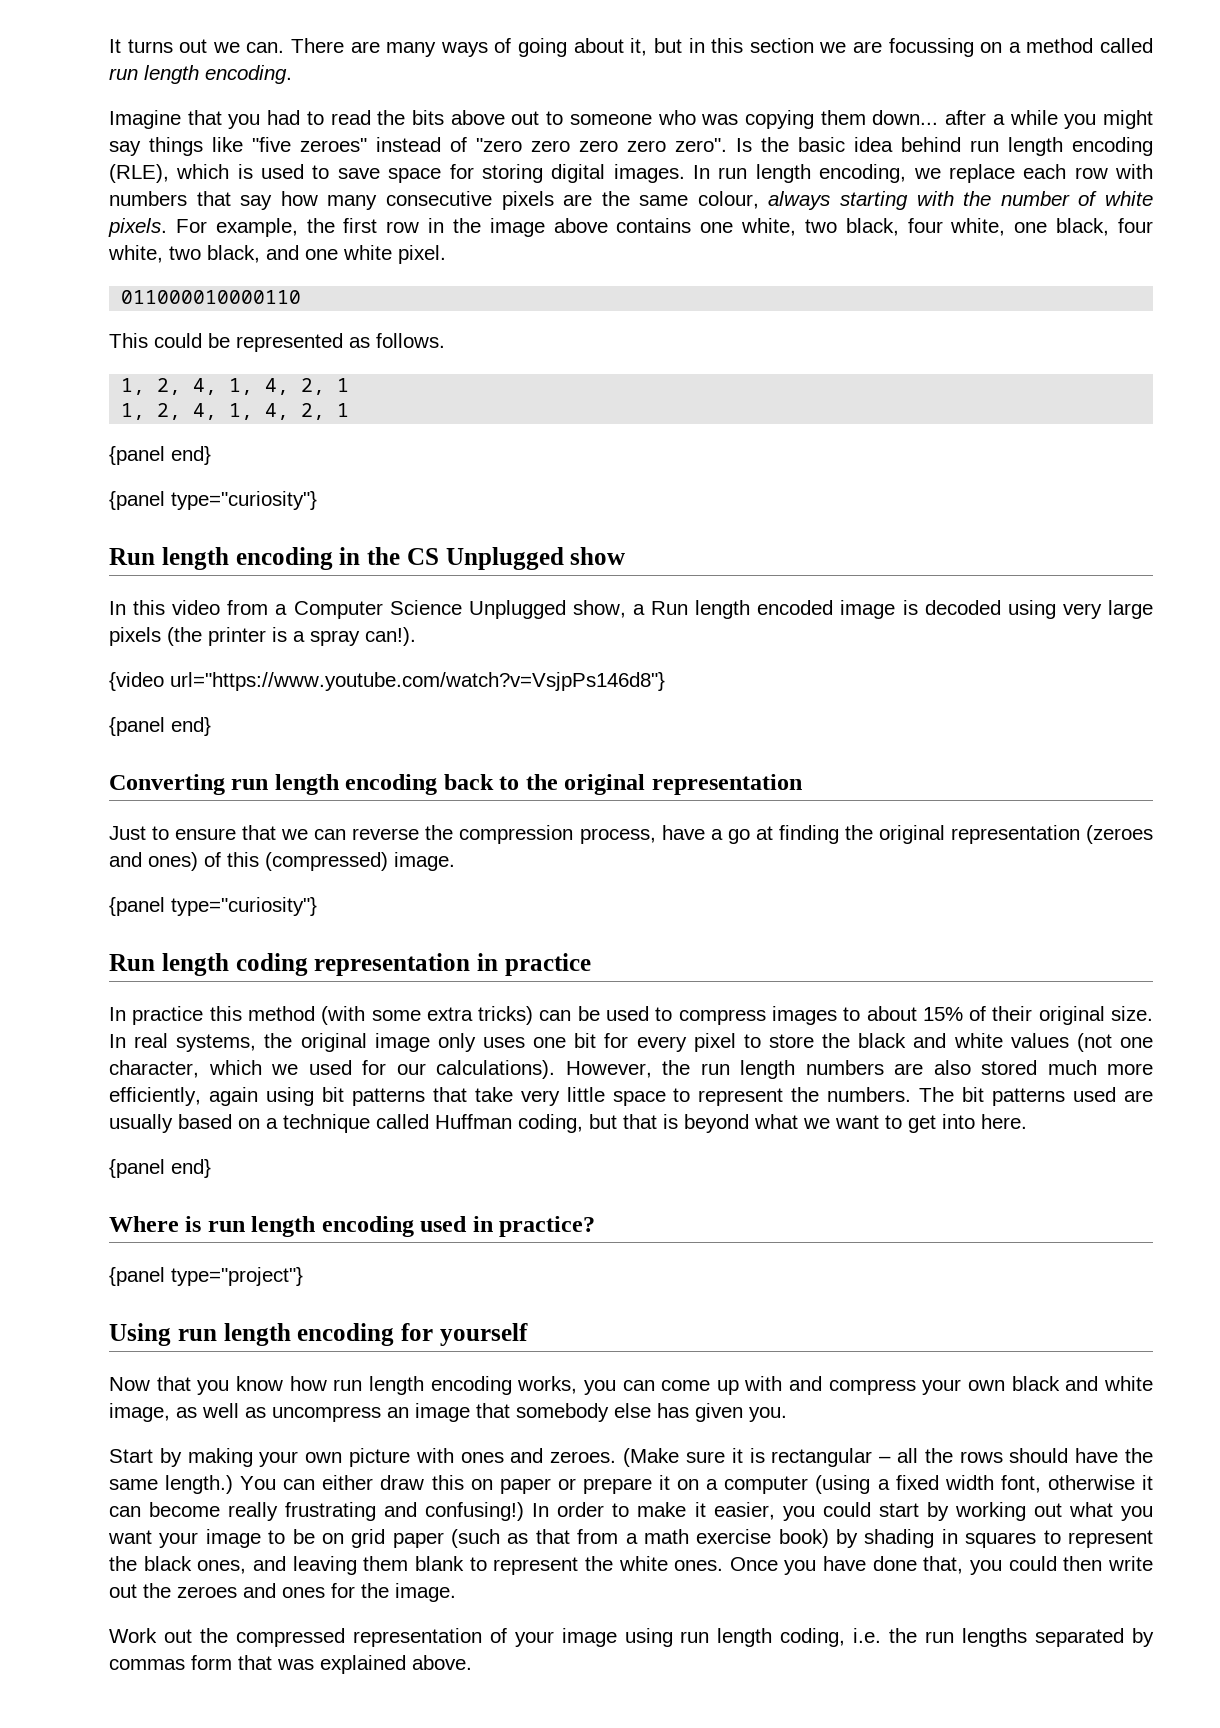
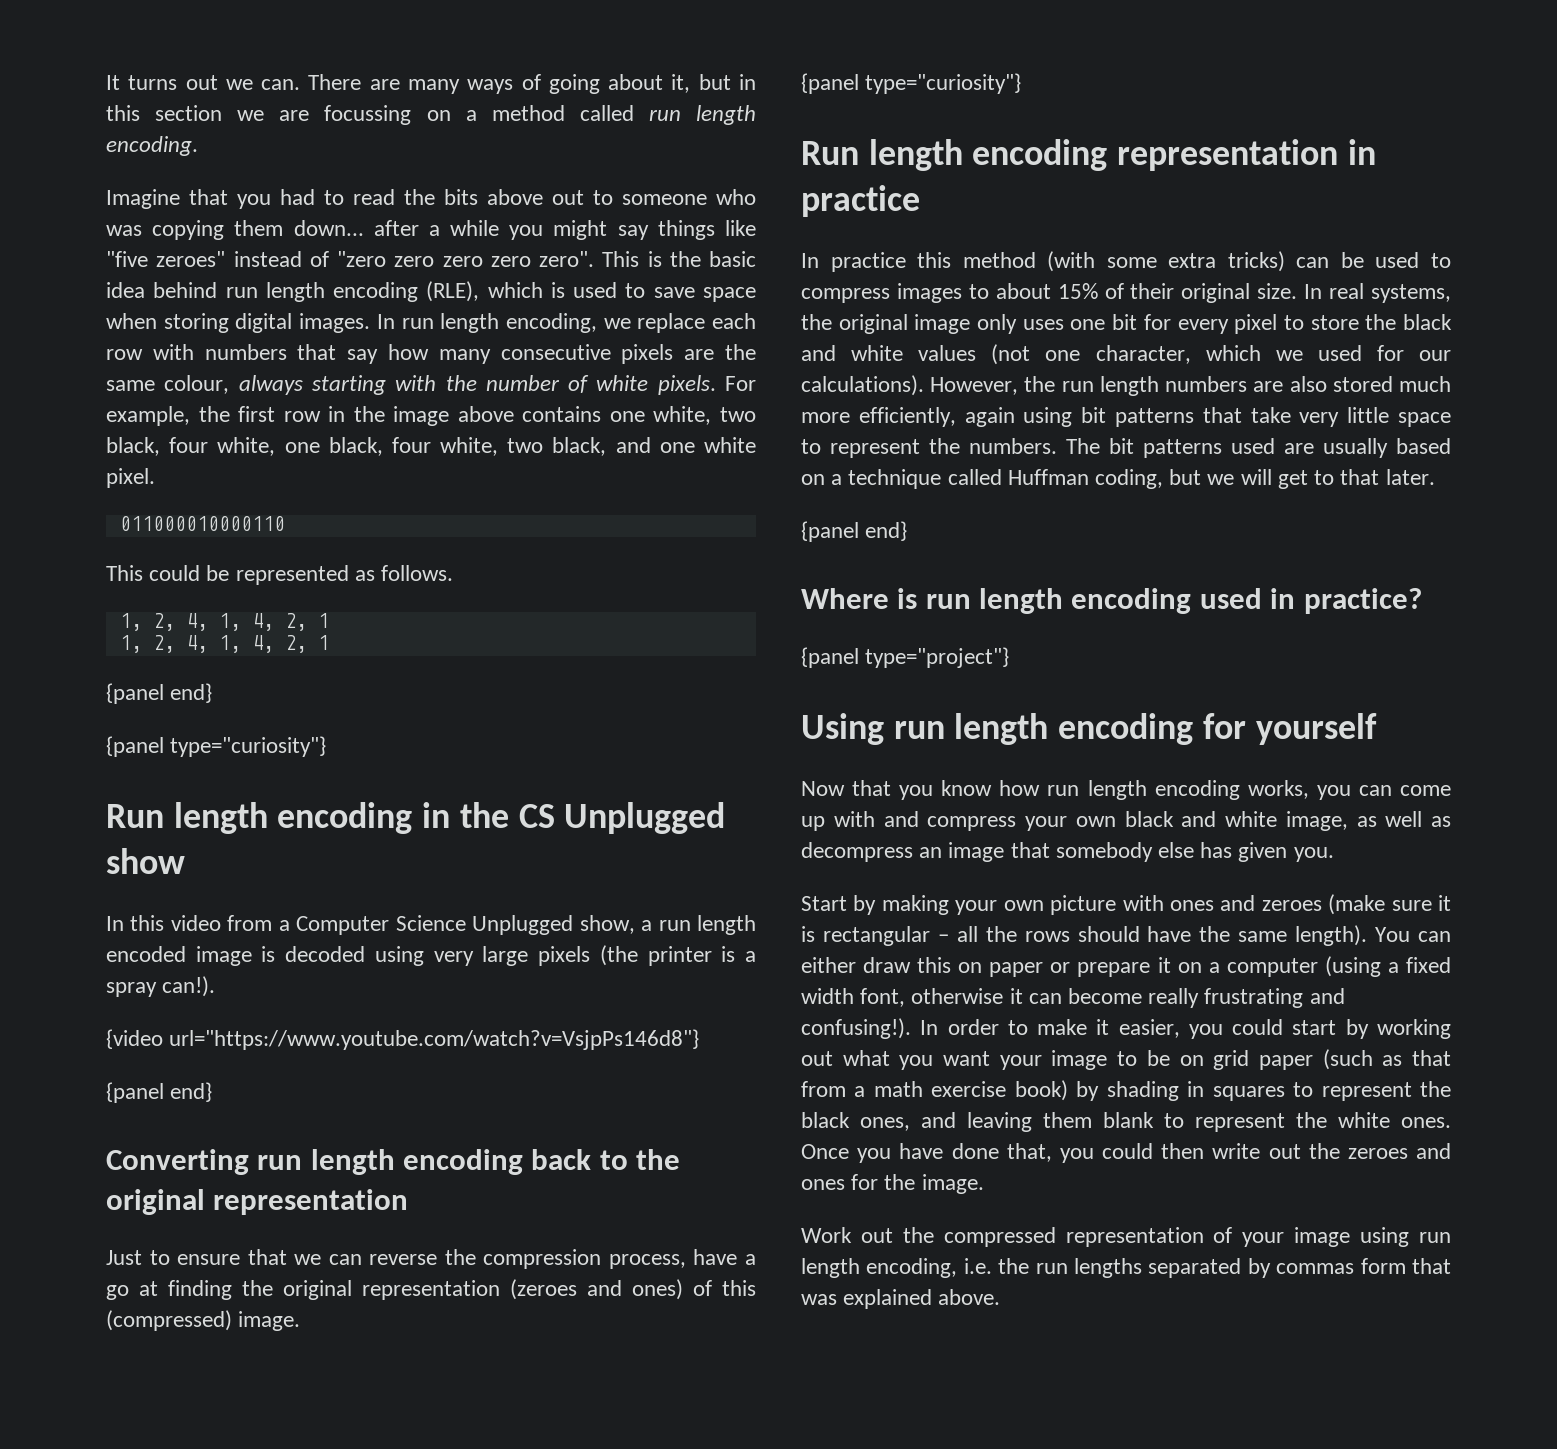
[736,138,752,152] Is -> [602,251,662,267] This is
[449,164,474,179] for -> [106,313,157,329] when
[651,601,689,615] Run -> [658,920,691,931] run
[235,953,308,976] coding -> [972,139,1108,171] encoding
[623,1114,1027,1133] that is beyond what we want to get into here. -> [1207,469,1435,489] we will get to that later.
[272,1406,381,1422] uncompress -> [801,842,913,862] decompress
[550,1448,680,1467] zeroes. (Make -> [1261,894,1386,915] zeroes (make
[165,1475,234,1494] length.) -> [1295,925,1368,946] length).
[425,1502,525,1521] confusing!) -> [801,1018,911,1039] confusing!).
[780,1628,846,1647] coding, -> [866,1258,958,1278] encoding,

